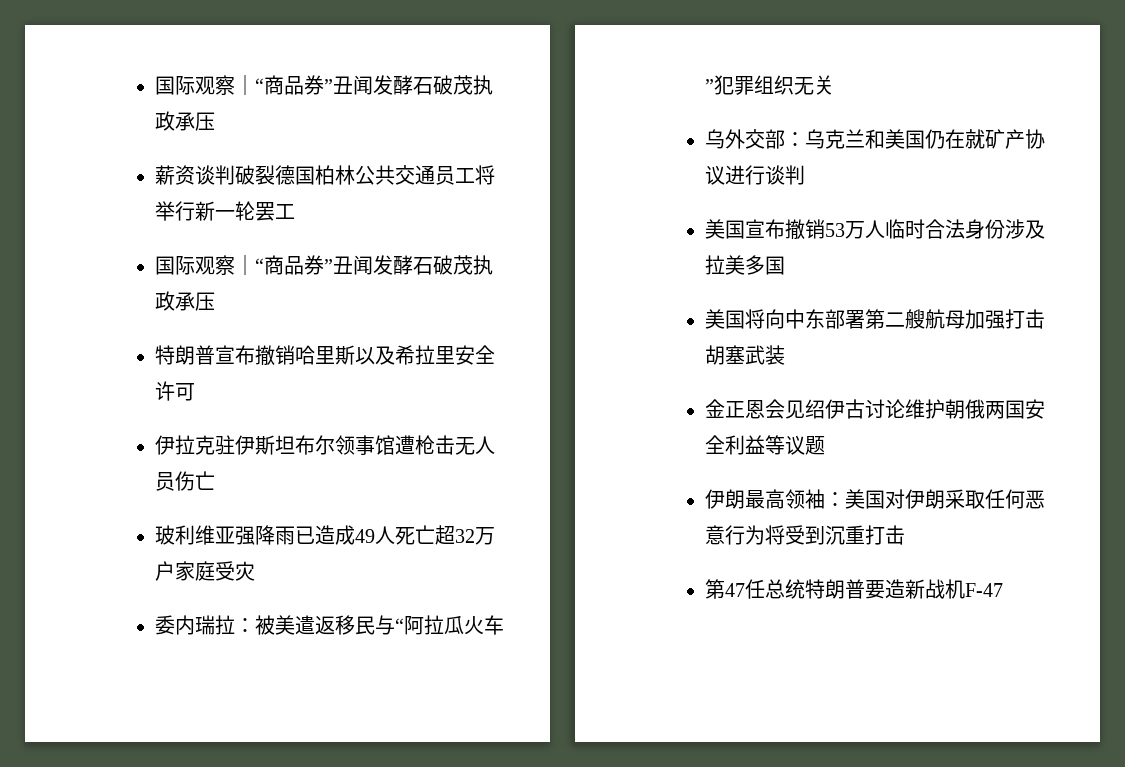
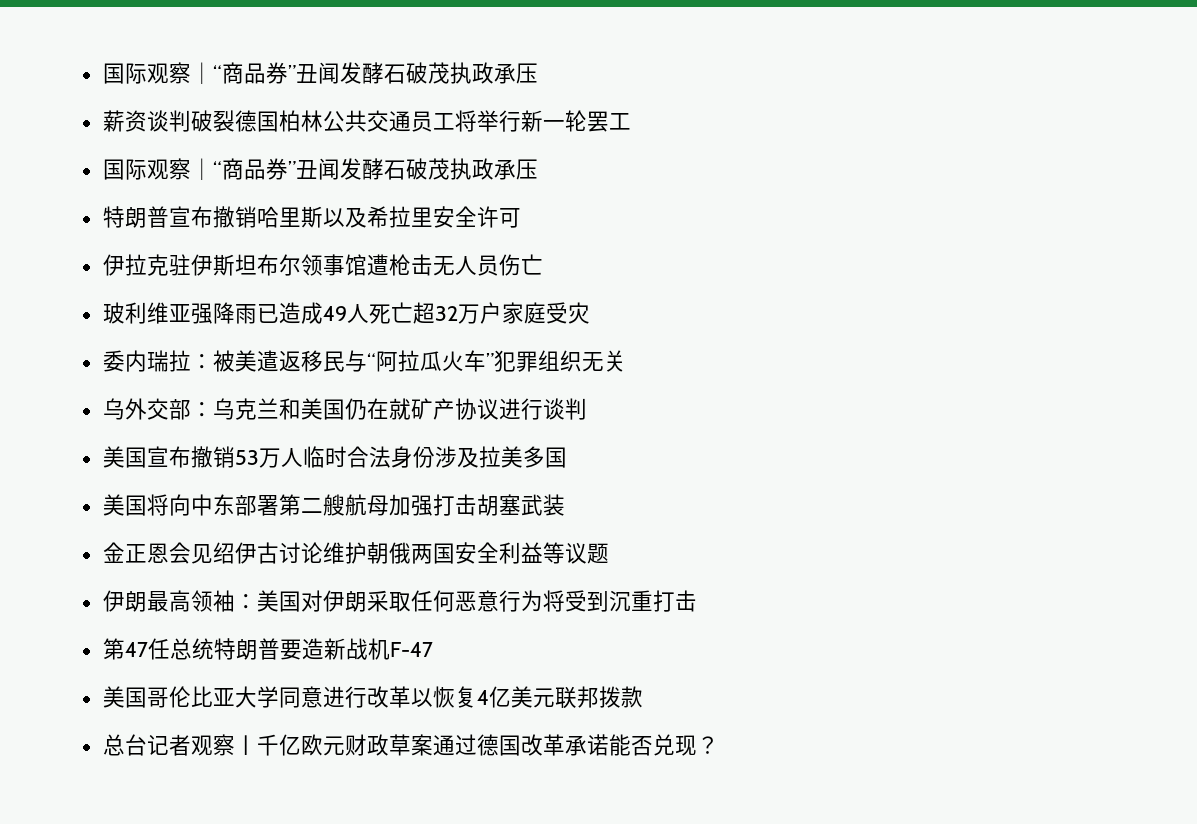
(1003, 590) none -> [102,686,643,709] [102,734,719,756] // 美国哥伦比亚大学同意进行改革以恢复4亿美元联邦拨款 // 总台记者观察丨千亿欧元财政草案通过德国改革承诺能否兑现？

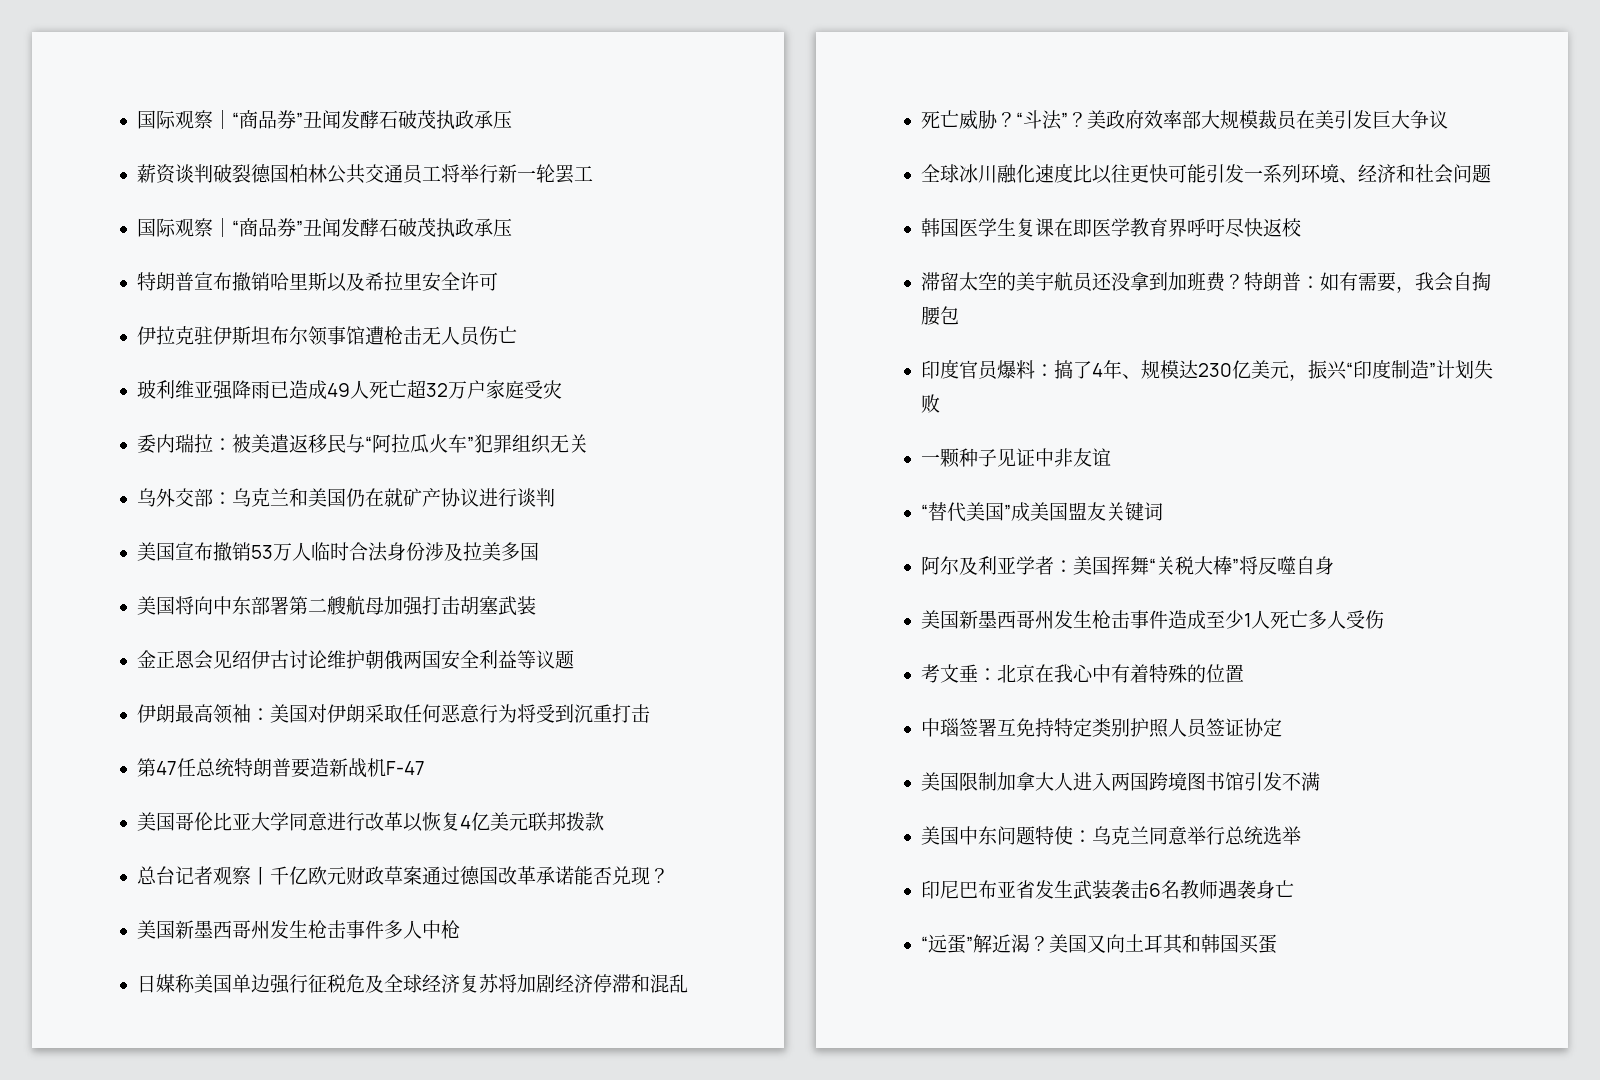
(719, 745) none -> [136,920,460,939] [136,974,688,994] [920,110,1448,130] [920,164,1491,184] [920,218,1302,238] [920,272,1491,293] [920,306,959,326] [920,360,1493,381] [920,394,940,413] [920,448,1111,468] [920,502,1163,522] [920,556,1334,575] [920,610,1384,630] [920,664,1244,683] [920,718,1282,738] [920,772,1320,791] [920,826,1301,845] [920,880,1294,900] [920,934,1277,954] // 美国新墨西哥州发生枪击事件多人中枪 // 日媒称美国单边强行征税危及全球经济复苏将加剧经济停滞和混乱 // 死亡威胁？“斗法”？美政府效率部大规模裁员在美引发巨大争议 // 全球冰川融化速度比以往更快可能引发一系列环境、经济和社会问题 // 韩国医学生复课在即医学教育界呼吁尽快返校 // 滞留太空的美宇航员还没拿到加班费？特朗普：如有需要，我会自掏腰包 // 印度官员爆料：搞了4年、规模达230亿美元，振兴“印度制造”计划失败 // 一颗种子见证中非友谊 // “替代美国”成美国盟友关键词 // 阿尔及利亚学者：美国挥舞“关税大棒”将反噬自身 // 美国新墨西哥州发生枪击事件造成至少1人死亡多人受伤 // 考文垂：北京在我心中有着特殊的位置 // 中瑙签署互免持特定类别护照人员签证协定 // 美国限制加拿大人进入两国跨境图书馆引发不满 // 美国中东问题特使：乌克兰同意举行总统选举 // 印尼巴布亚省发生武装袭击6名教师遇袭身亡 // “远蛋”解近渴？美国又向土耳其和韩国买蛋

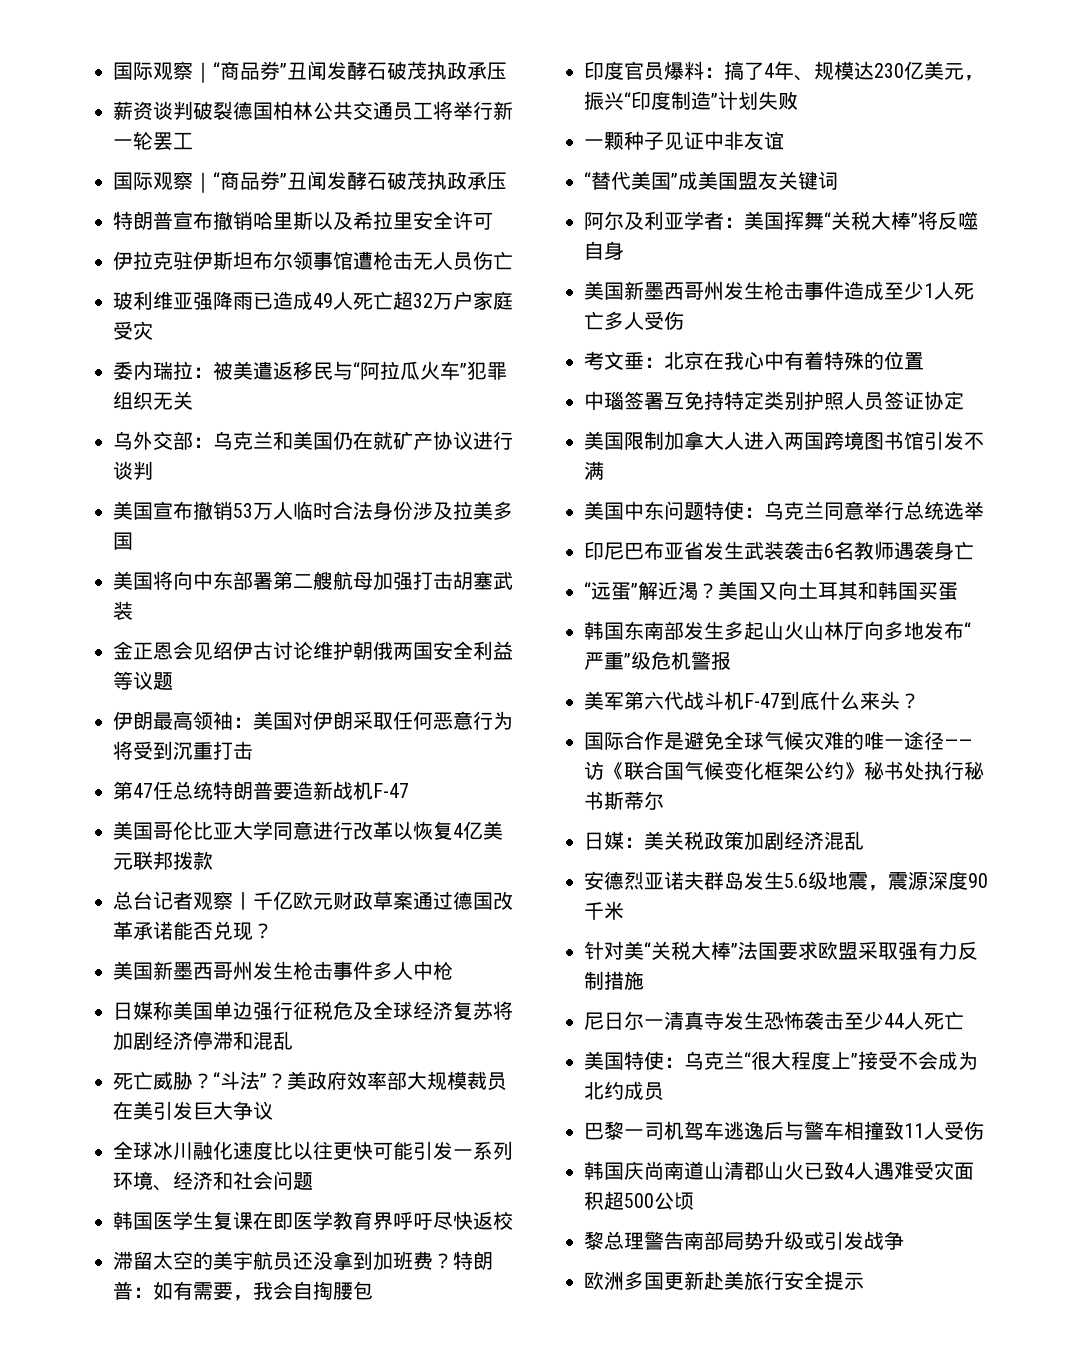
(1277, 944) none -> [584,621,971,640] [584,651,731,670] [584,691,920,710] [584,731,972,750] [584,761,984,780] [584,791,664,810] [584,831,864,851] [584,871,988,891] [584,901,624,920] [584,941,978,960] [584,971,644,990] [584,1011,964,1030] [584,1051,978,1070] [584,1081,664,1101] [584,1121,984,1141] [584,1161,974,1180] [584,1191,694,1210] [584,1231,904,1250] [584,1271,864,1290] // 韩国东南部发生多起山火山林厅向多地发布“严重”级危机警报 // 美军第六代战斗机F-47到底什么来头？ // 国际合作是避免全球气候灾难的唯一途径——访《联合国气候变化框架公约》秘书处执行秘书斯蒂尔 // 日媒：美关税政策加剧经济混乱 // 安德烈亚诺夫群岛发生5.6级地震，震源深度90千米 // 针对美“关税大棒”法国要求欧盟采取强有力反制措施 // 尼日尔一清真寺发生恐怖袭击至少44人死亡 // 美国特使：乌克兰“很大程度上”接受不会成为北约成员 // 巴黎一司机驾车逃逸后与警车相撞致11人受伤 // 韩国庆尚南道山清郡山火已致4人遇难受灾面积超500公顷 // 黎总理警告南部局势升级或引发战争 // 欧洲多国更新赴美旅行安全提示

